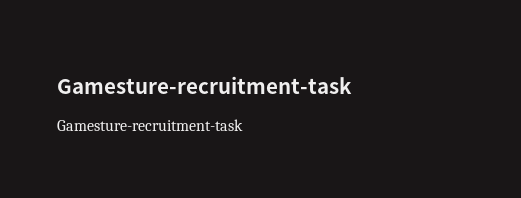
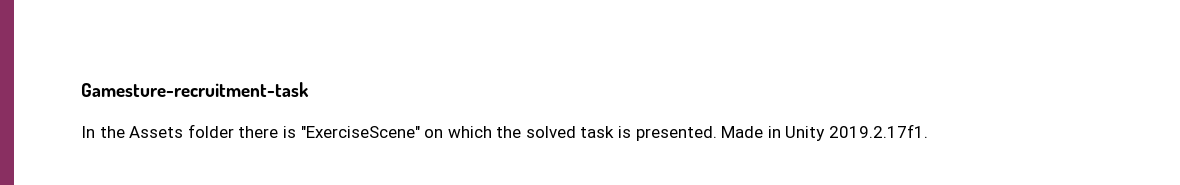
[57,119,243,131] Gamesture-recruitment-task -> [81,124,929,141] In the Assets folder there is "ExerciseScene" on which the solved task is presented. Made in Unity 2019.2.17f1.

